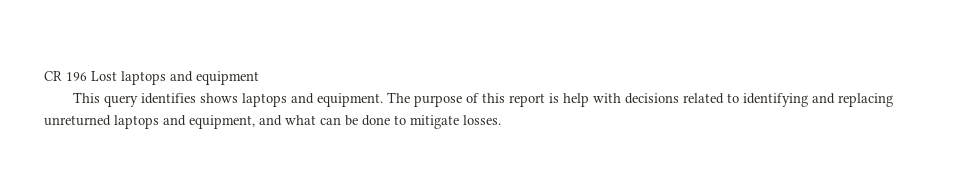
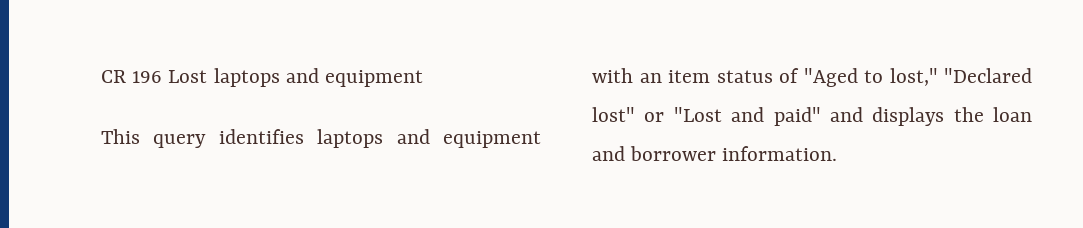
[200,92,894,107] [44,115,501,129] shows laptops and equipment. The purpose of this report is help with decisions related to identifying and replacing unreturned laptops and equipment, and what can be done to mitigate losses. -> [317,129,541,148] [592,68,1032,87] [592,107,1032,126] [592,146,838,161] laptops and equipment with an item status of "Aged to lost," "Declared lost" or "Lost and paid" and displays the loan and borrower information.

